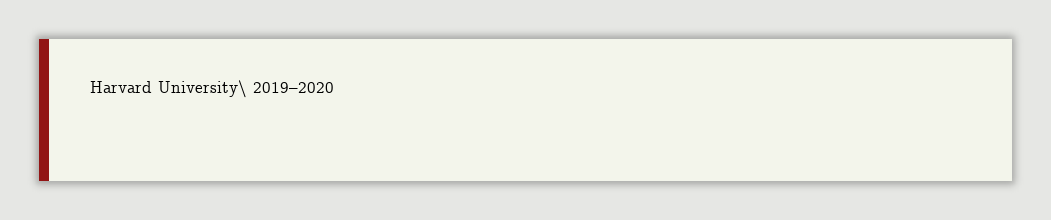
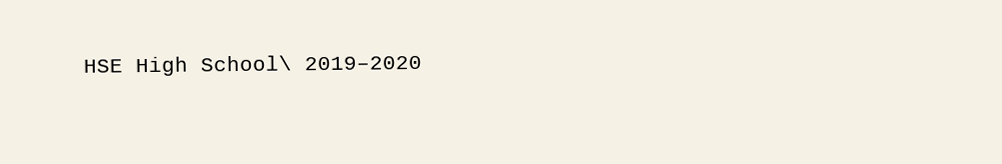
[90,80,247,98] Harvard University\ -> [83,55,292,77] HSE High School\

